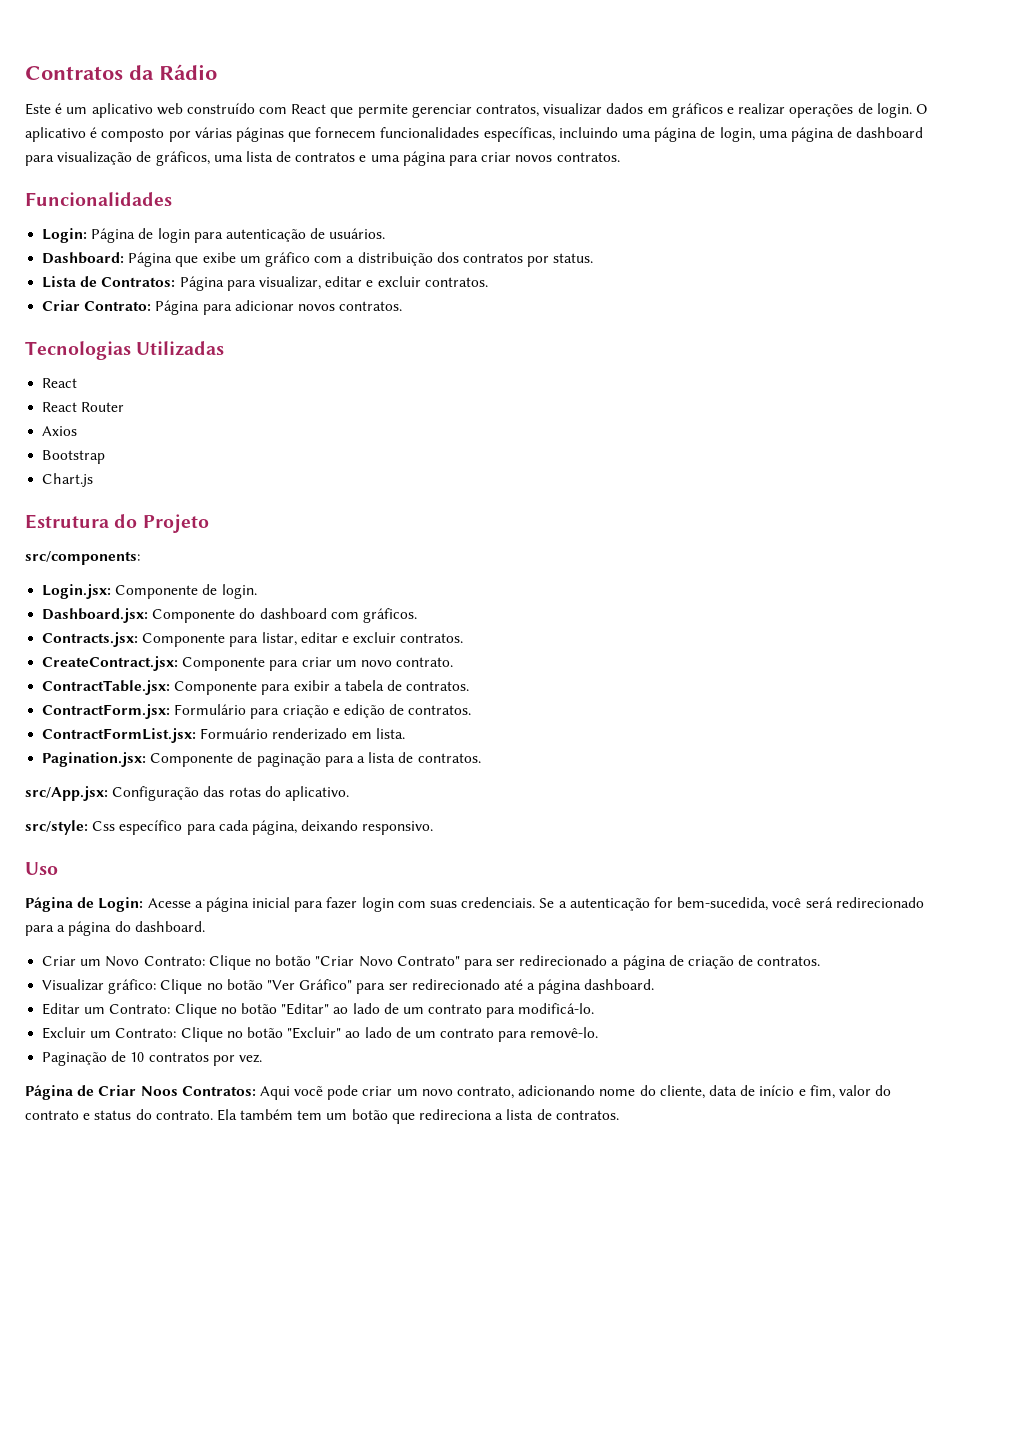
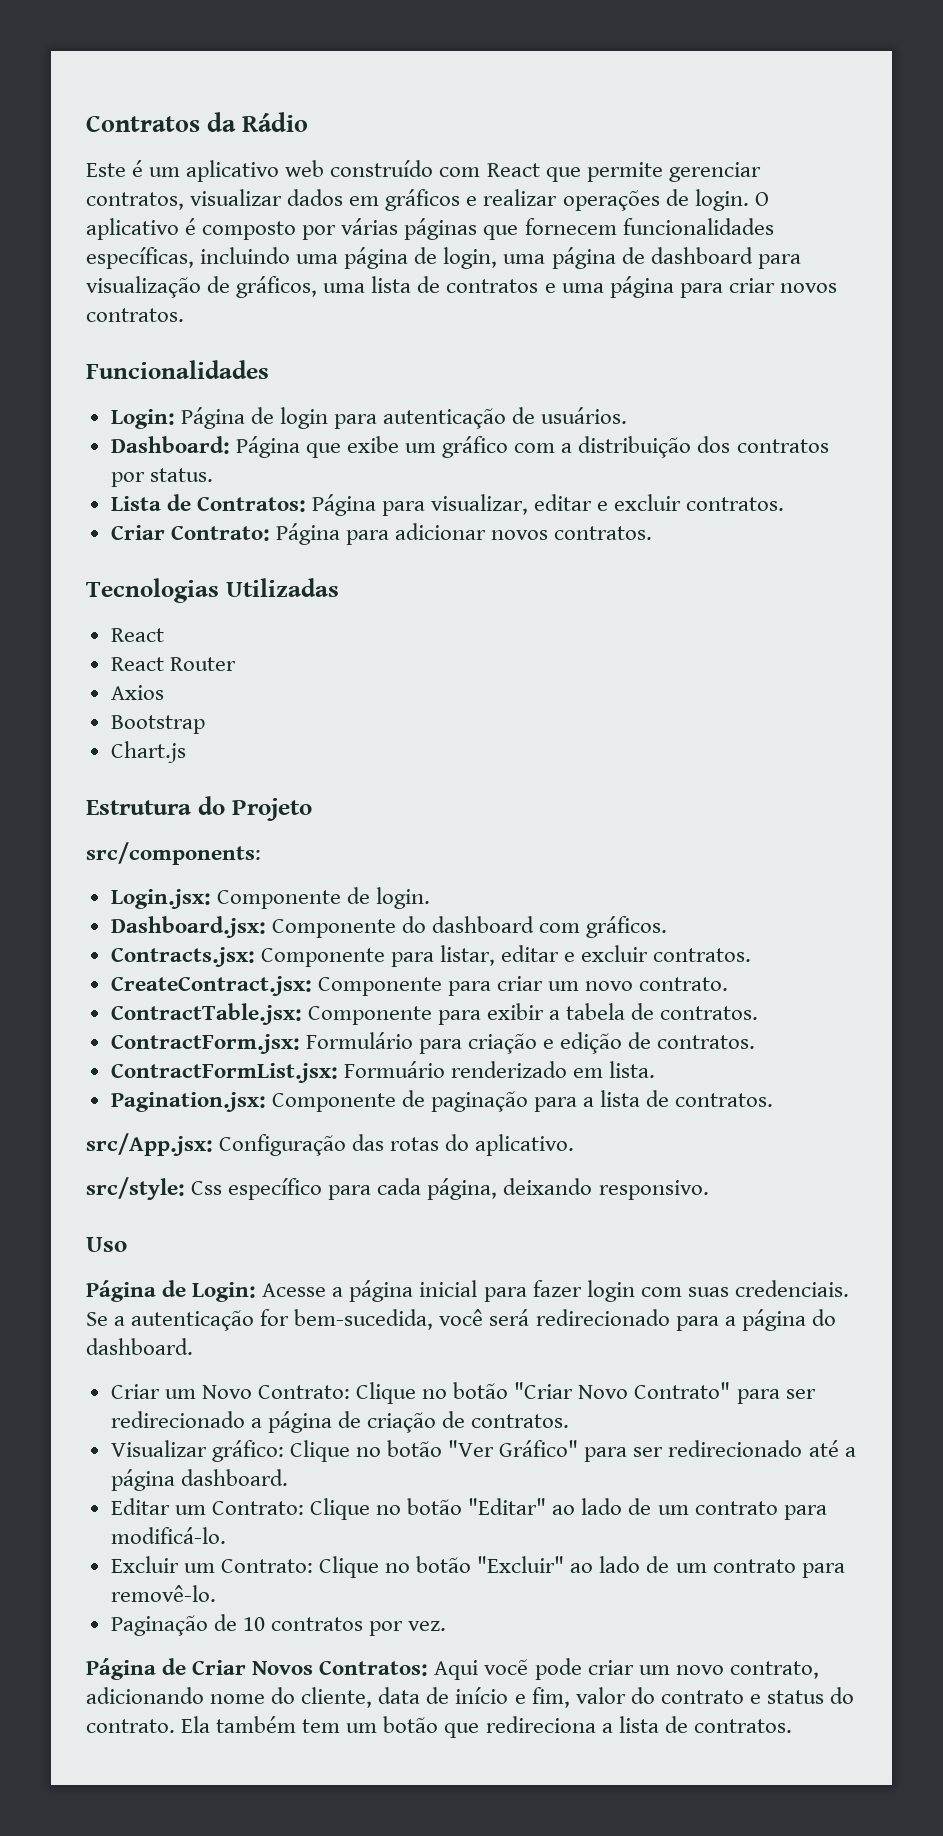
[140,1086,178,1096] Noos -> [252,1661,314,1675] Novos

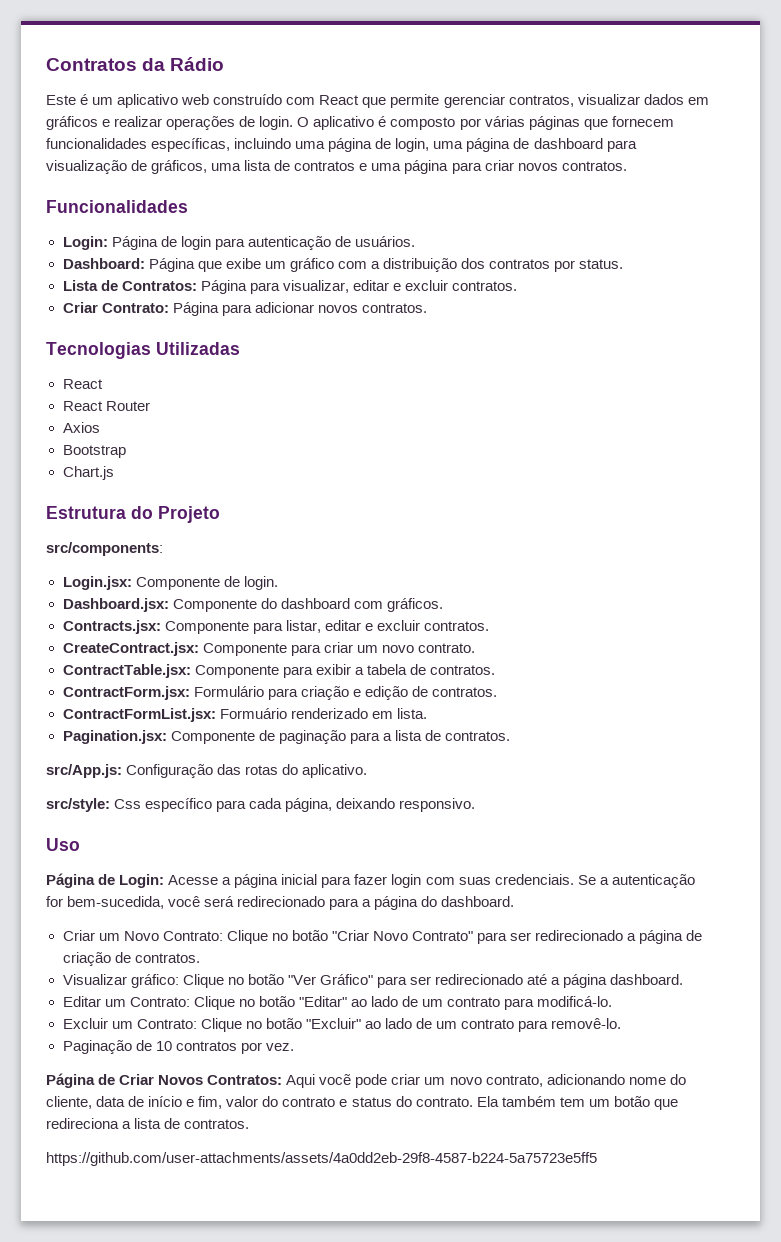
[86,1133,213,1156] src/App.jsx: -> [46,764,122,778] src/App.js:
(792, 1726) none -> [46,1152,597,1166] // https://github.com/user-attachments/assets/4a0dd2eb-29f8-4587-b224-5a75723e5ff5

